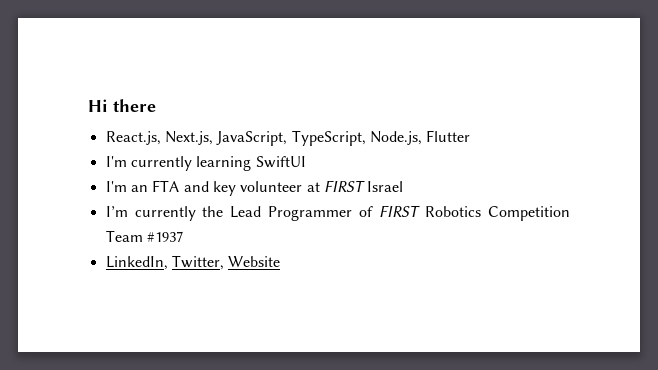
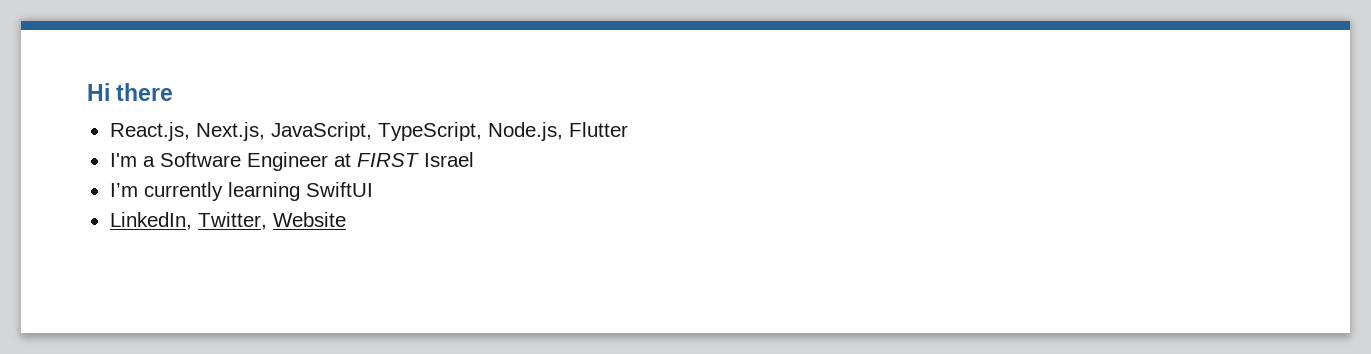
[130,156,306,171] [105,180,303,196] currently learning SwiftUI // I'm an FTA and key volunteer -> [142,152,328,171] a Software Engineer
[202,205,570,221] [105,230,183,242] the Lead Programmer of FIRST Robotics Competition Team #1937 -> [227,182,373,201] learning SwiftUI

